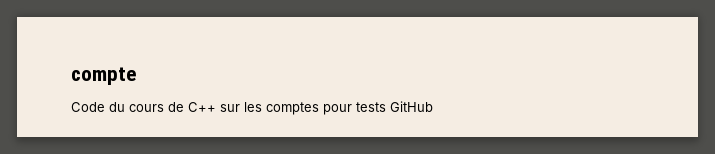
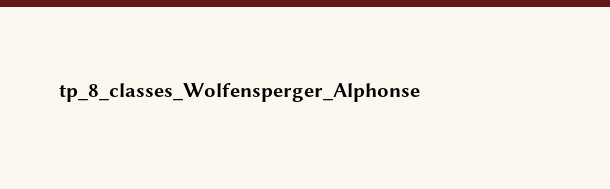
[71,67,137,85] [71,101,433,115] compte // Code du cours de C++ sur les comptes pour tests GitHub -> [59,83,420,102] tp_8_classes_Wolfensperger_Alphonse

